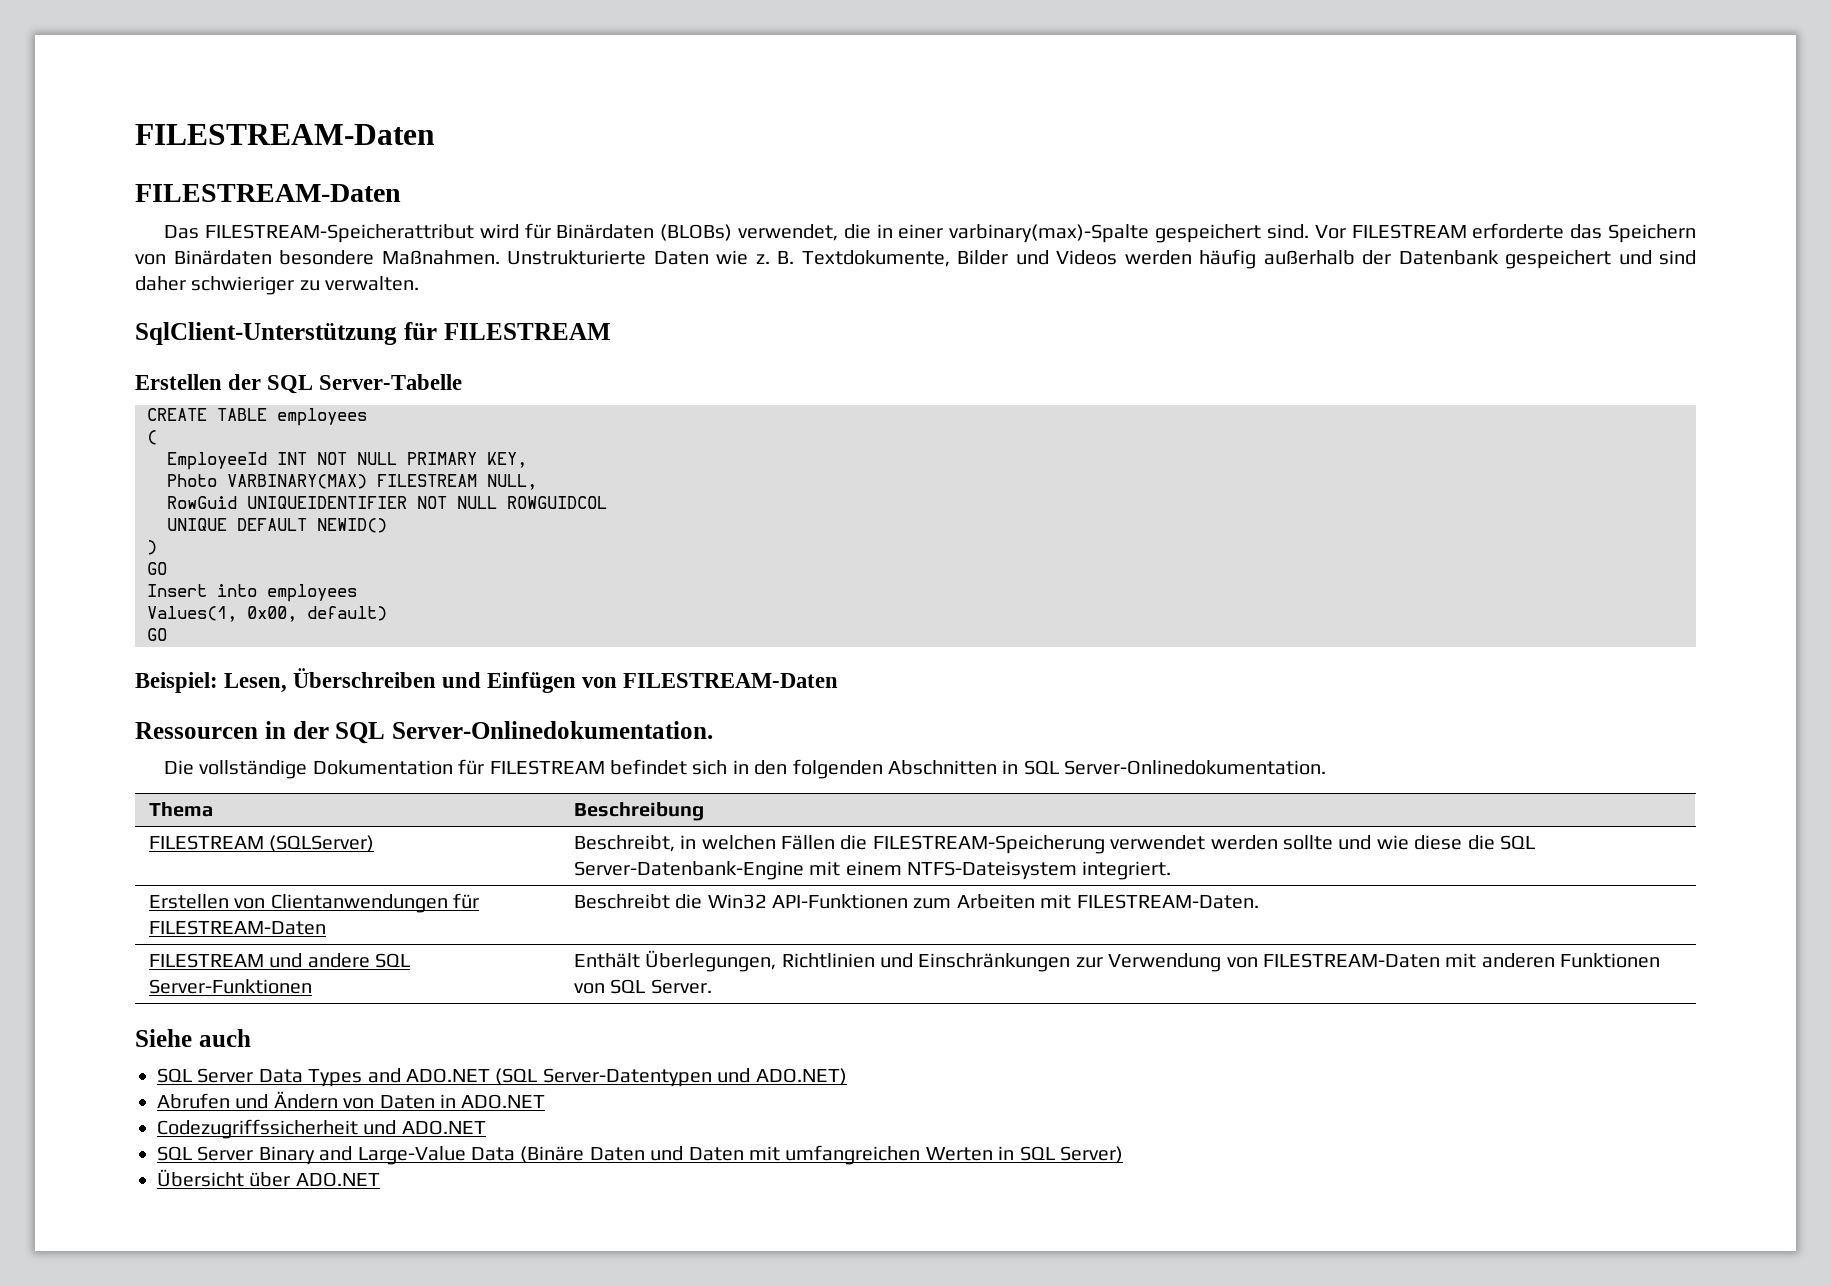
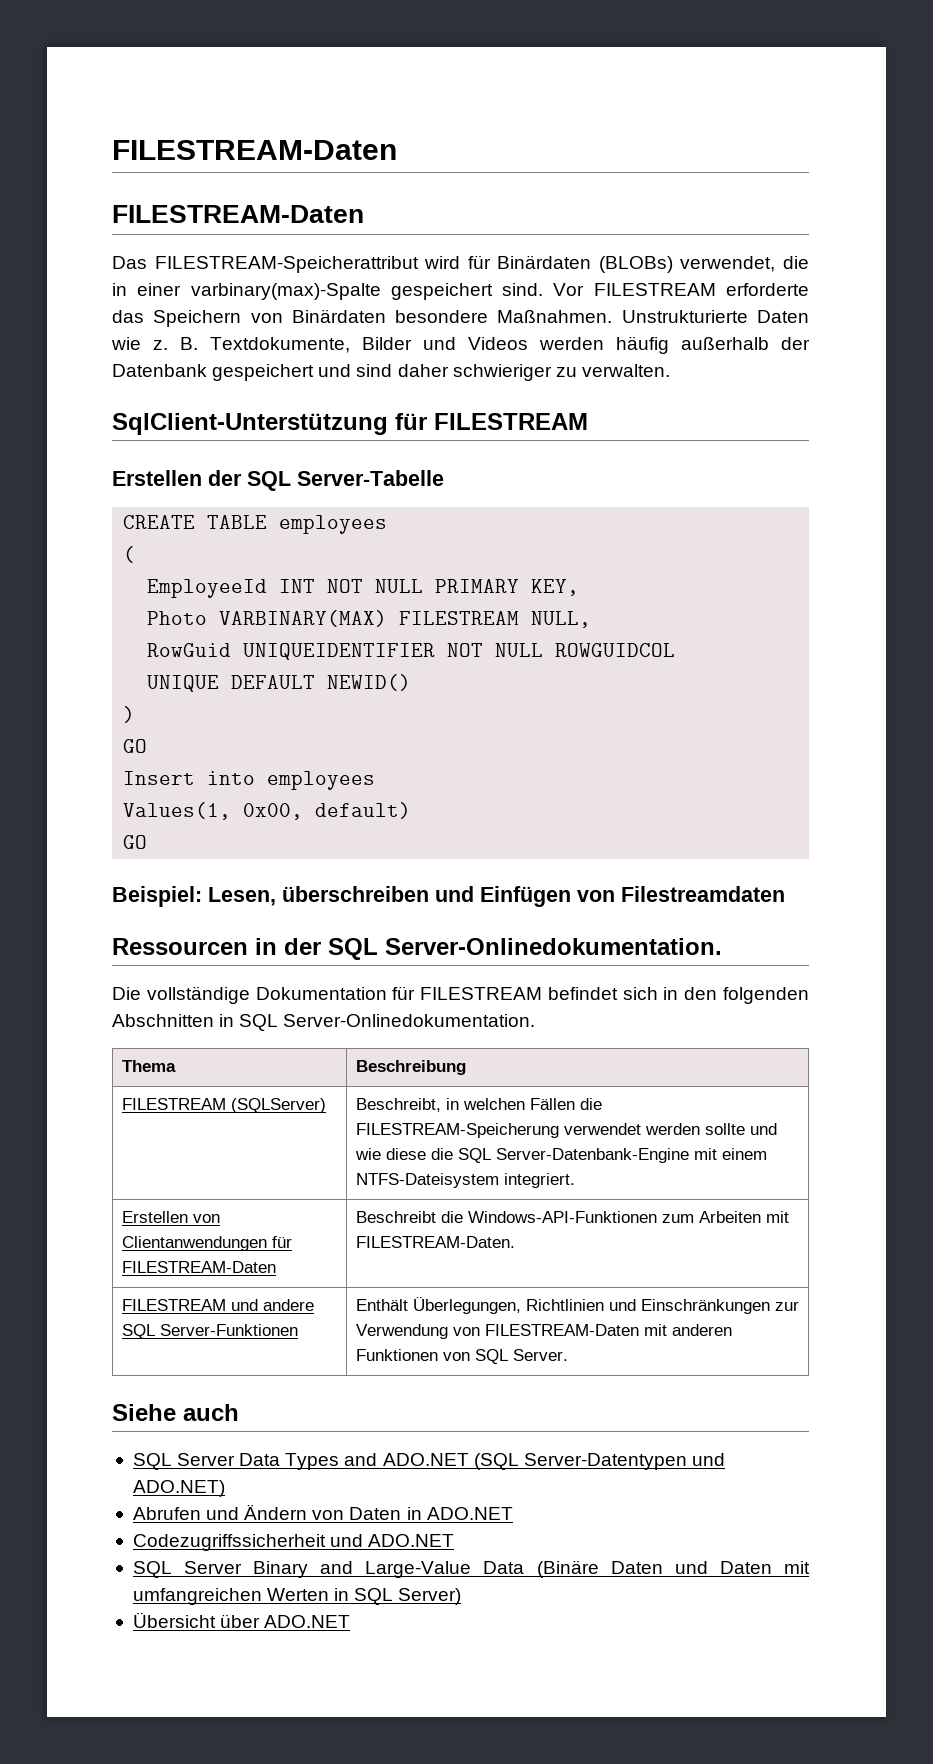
[293,668,437,688] Überschreiben -> [282,886,429,902] überschreiben
[623,673,839,688] FILESTREAM-Daten -> [621,886,785,902] Filestreamdaten
[707,894,909,909] Win32 API-Funktionen -> [467,1211,657,1223] Windows-API-Funktionen

